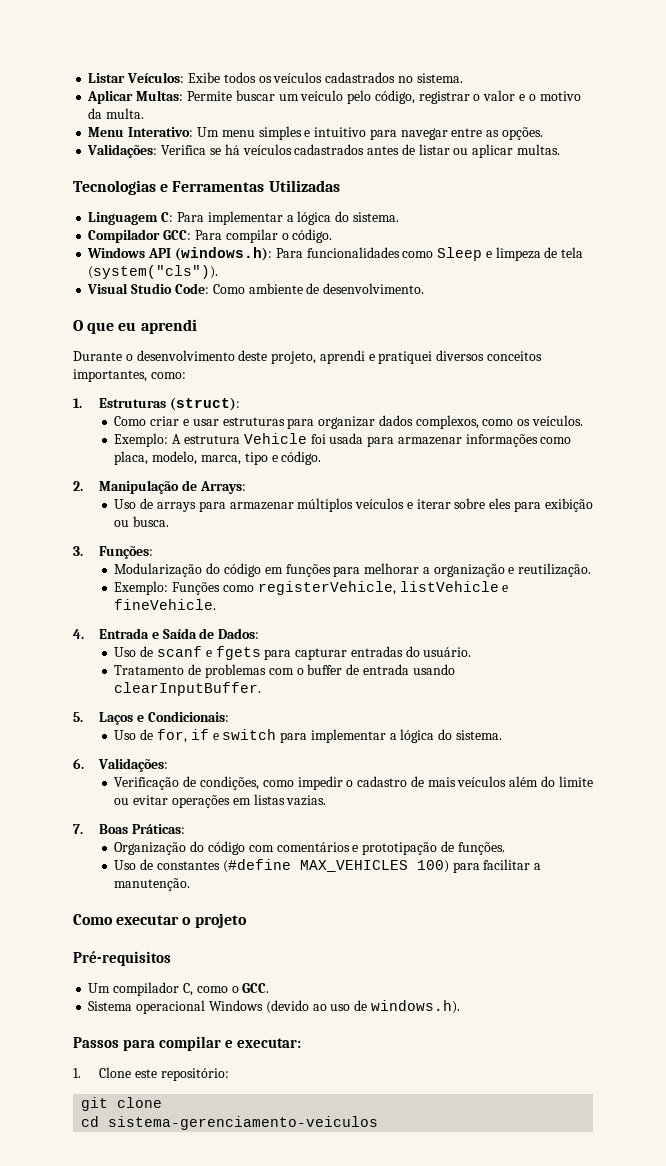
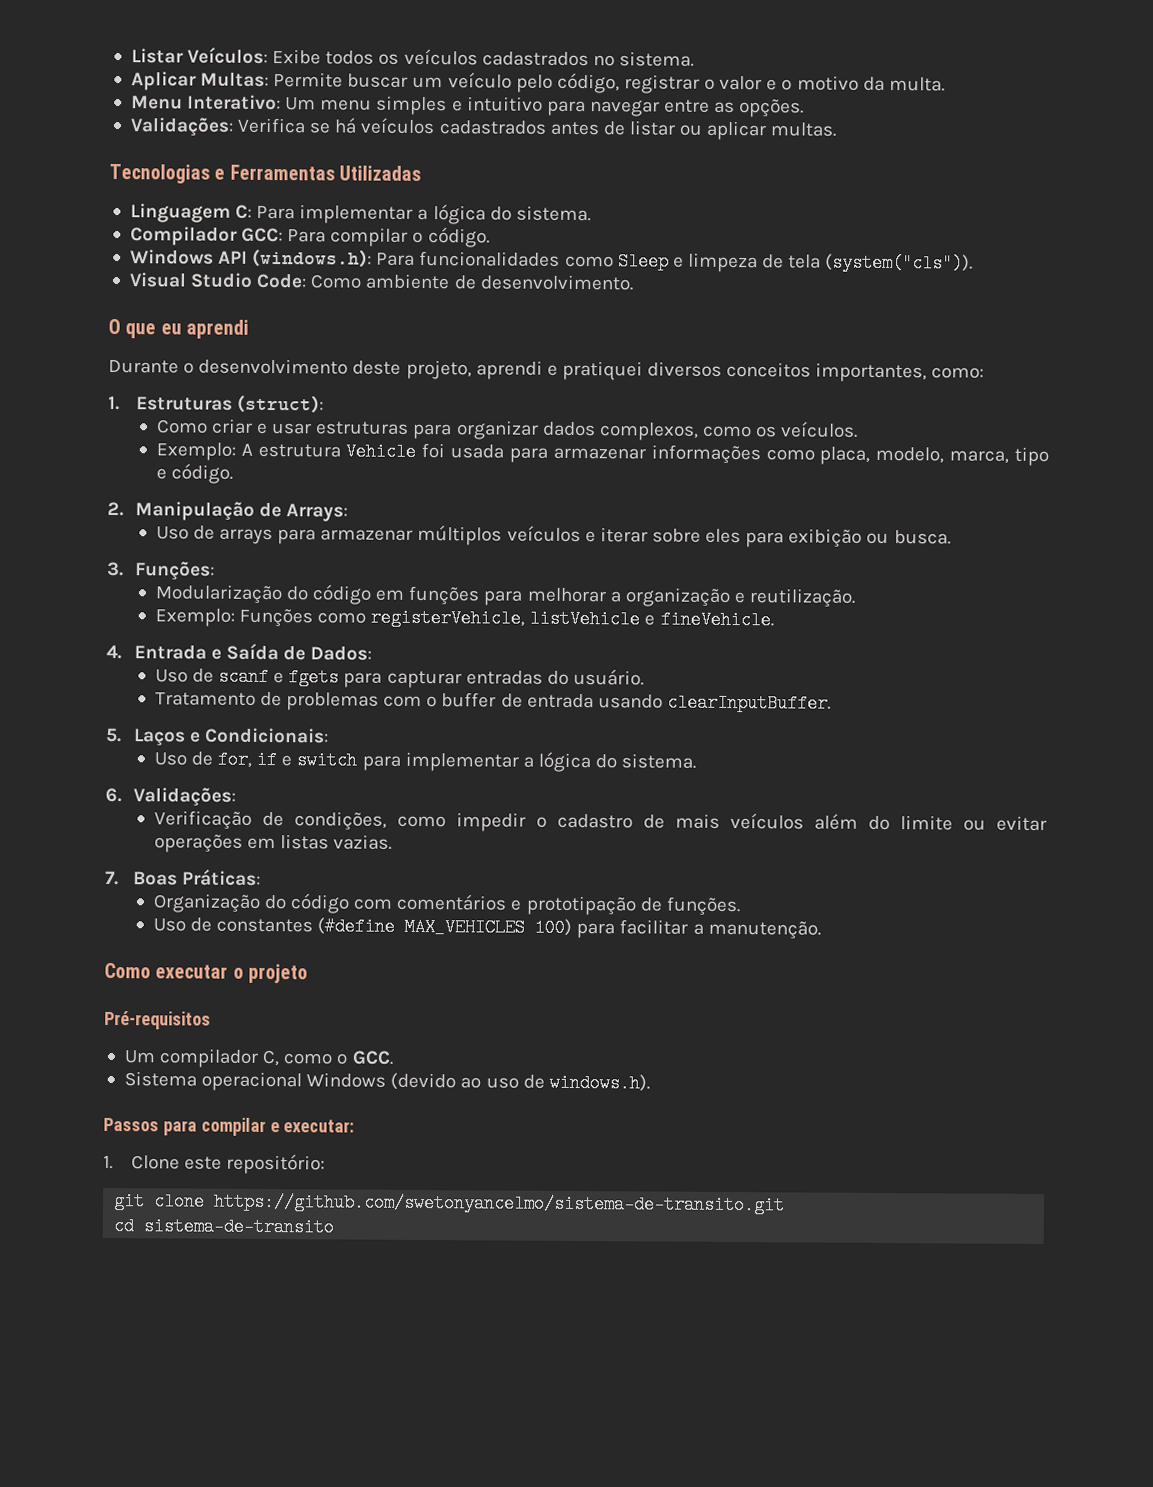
(163, 1102) none -> [213,1192,786,1215] https://github.com/swetonyancelmo/sistema-de-transito.git
[108,1116,379,1130] sistema-gerenciamento-veiculos -> [143,1217,335,1237] sistema-de-transito

